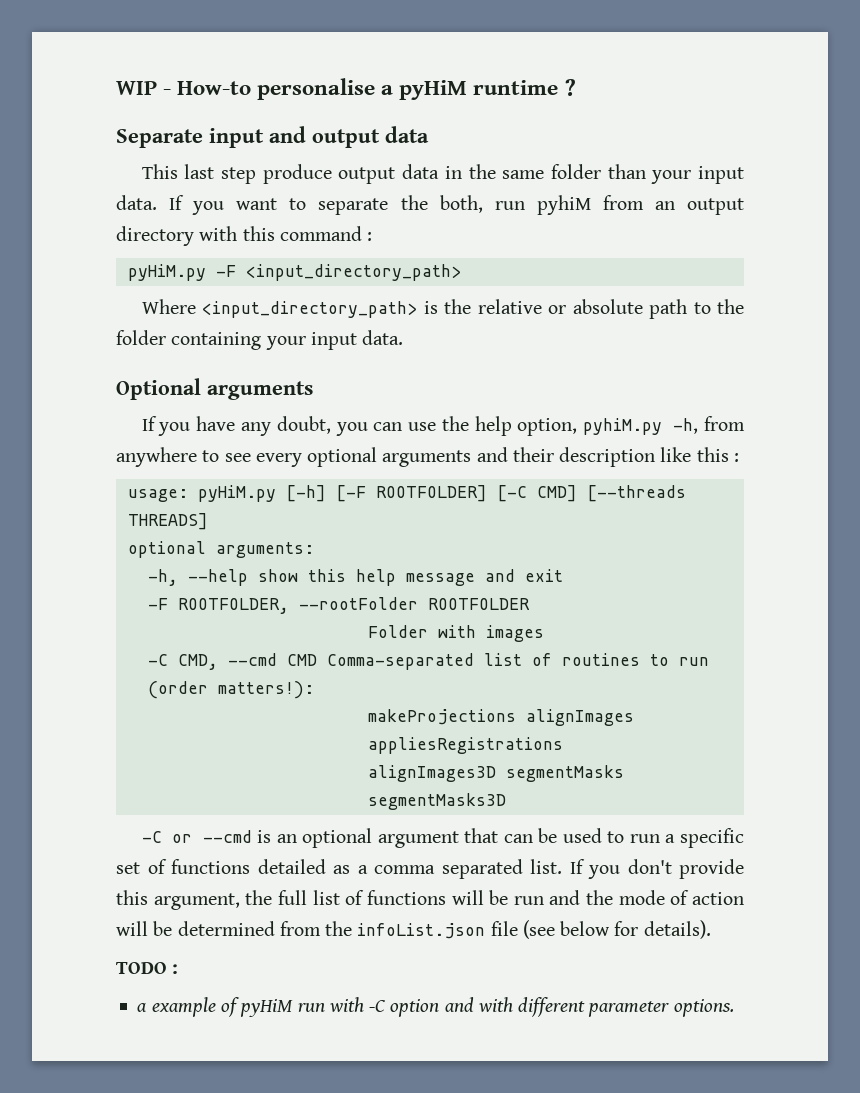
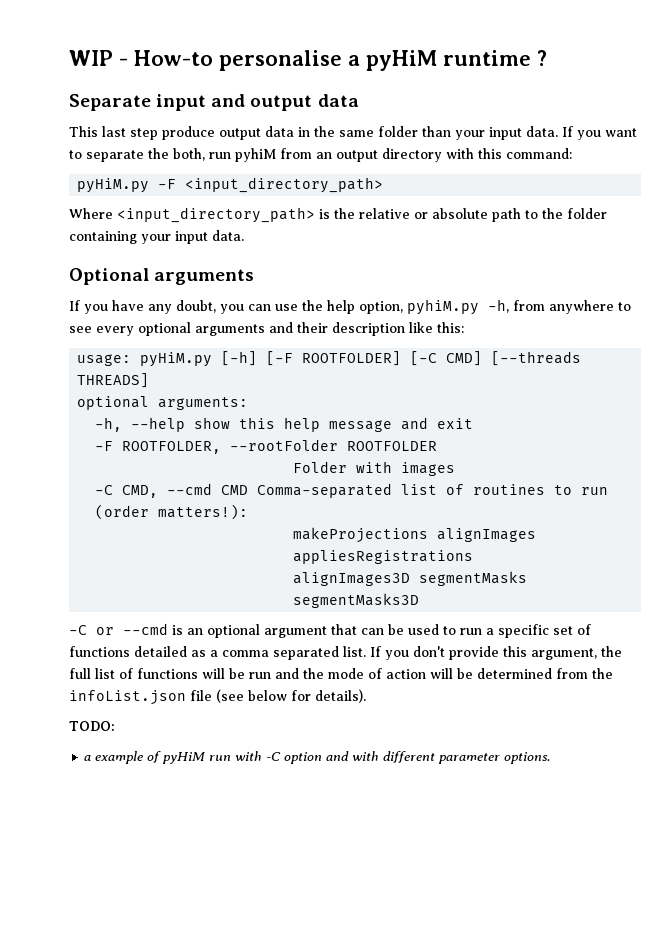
[279,226,373,241] command : -> [506,148,572,159] command:
[696,447,739,462] this : -> [437,322,464,333] this:
[116,962,179,974] TODO : -> [69,721,115,731] TODO:

